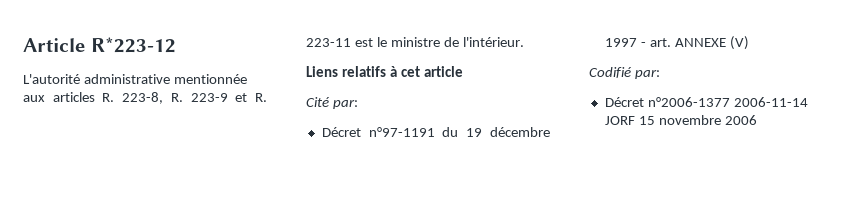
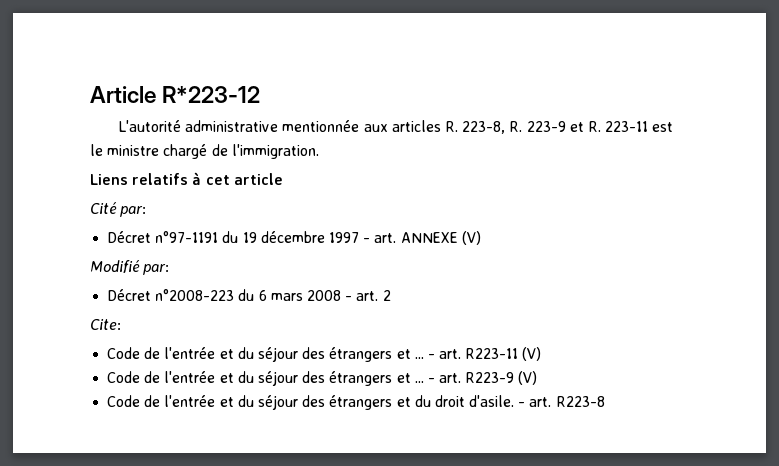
[443,37,524,47] de l'intérieur. -> [163,144,319,159] chargé de l'immigration.
[589,67,660,79] [604,97,808,107] [604,115,757,125] Codifié par: // Décret n°2006-1377 2006-11-14 JORF 15 novembre 2006 -> [90,260,170,275] [107,289,391,301] [90,319,121,330] [107,347,542,362] [107,371,538,386] [107,395,605,410] Modifié par: // Décret n°2008-223 du 6 mars 2008 - art. 2 // Cite: // Code de l'entrée et du séjour des étrangers et ... - art. R223-11 (V) // Code de l'entrée et du séjour des étrangers et ... - art. R223-9 (V) // Code de l'entrée et du séjour des étrangers et du droit d'asile. - art. R223-8

